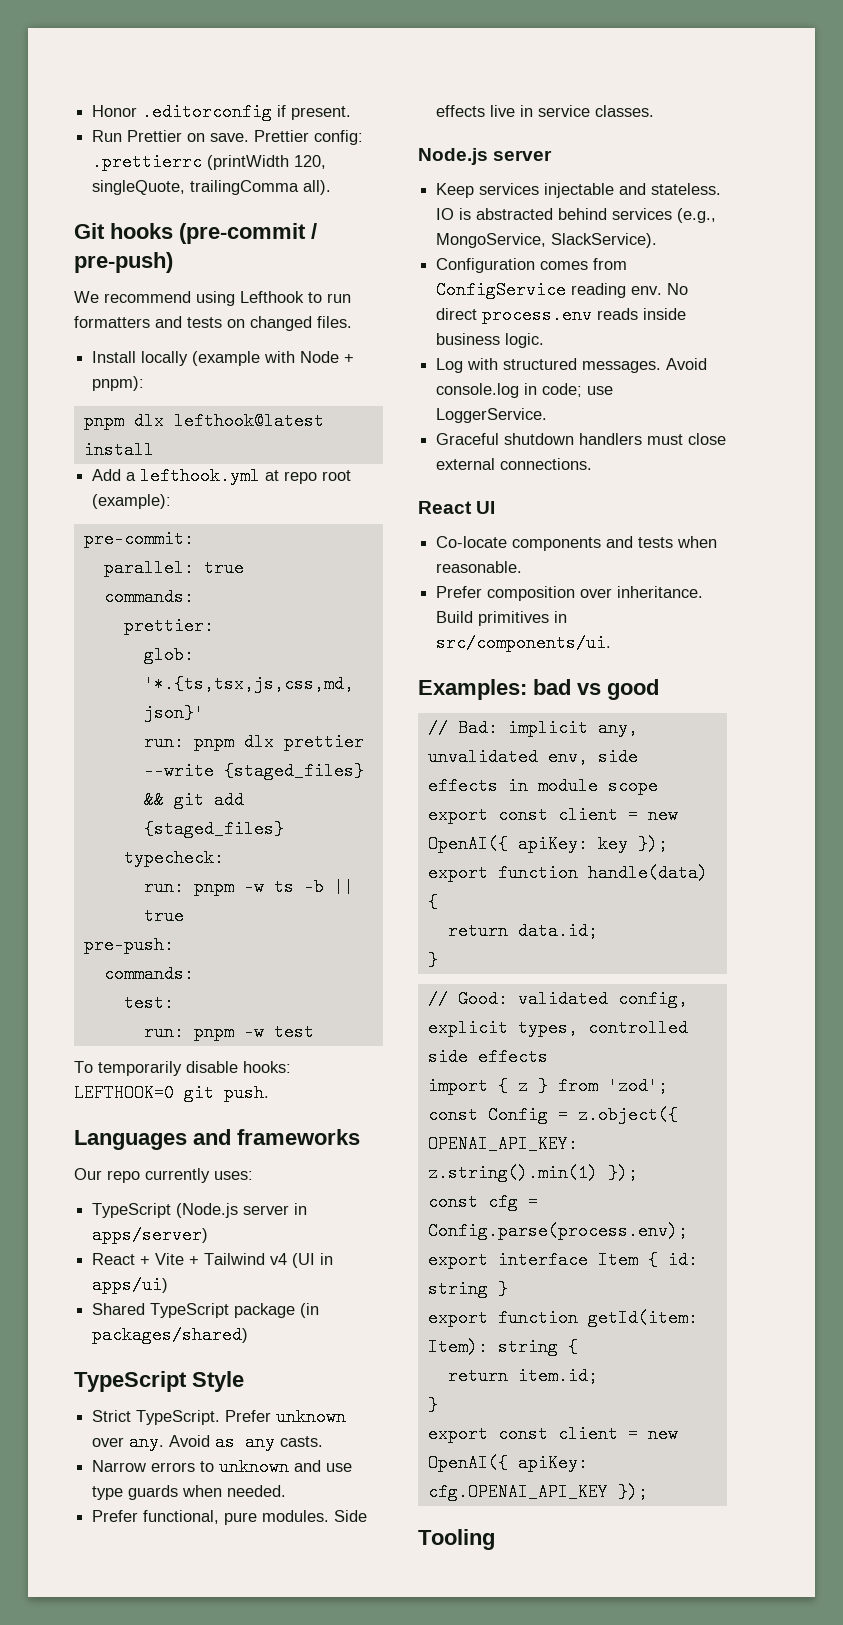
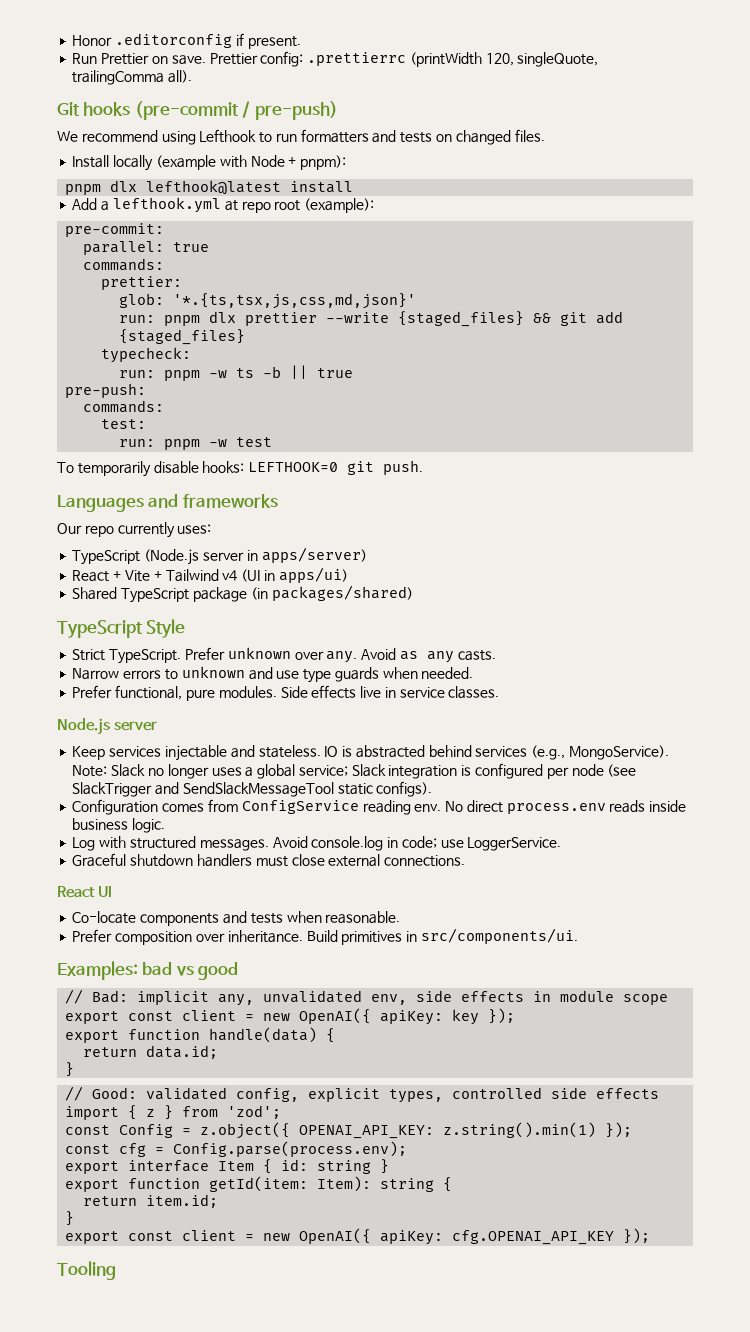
[436,233,658,248] MongoService, SlackService). -> [568,745,669,760] [72,763,637,779] [72,781,433,797] MongoService). Note: Slack no longer uses a global service; Slack integration is configured per node (see SlackTrigger and SendSlackMessageTool static configs).

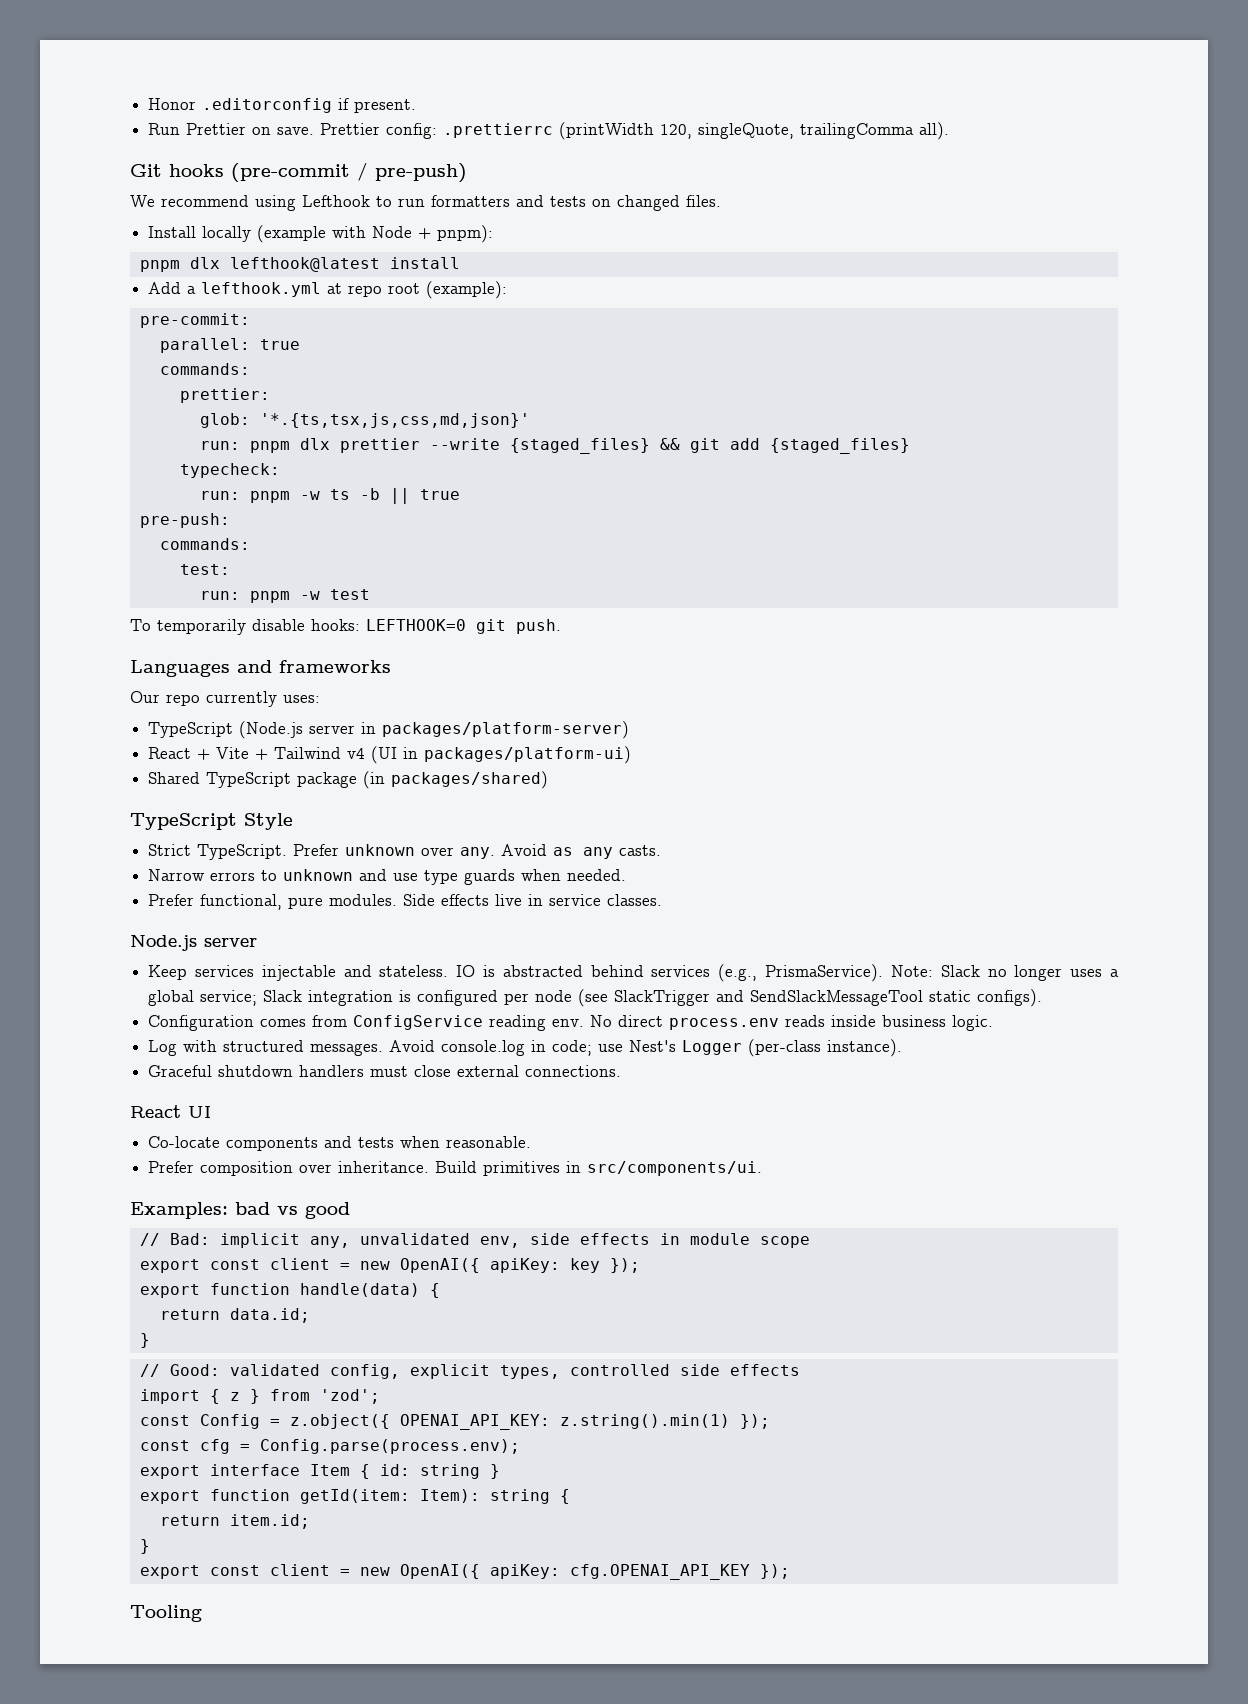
[261,547,367,563] apps/server) -> [382,721,630,739] packages/platform-server)
[278,567,348,583] apps/ui) -> [424,746,632,764] packages/platform-ui)
[568,745,669,760] MongoService). -> [765,964,884,982] PrismaService).
[467,837,562,851] LoggerService. -> [629,1039,903,1057] Nest's Logger (per-class instance).

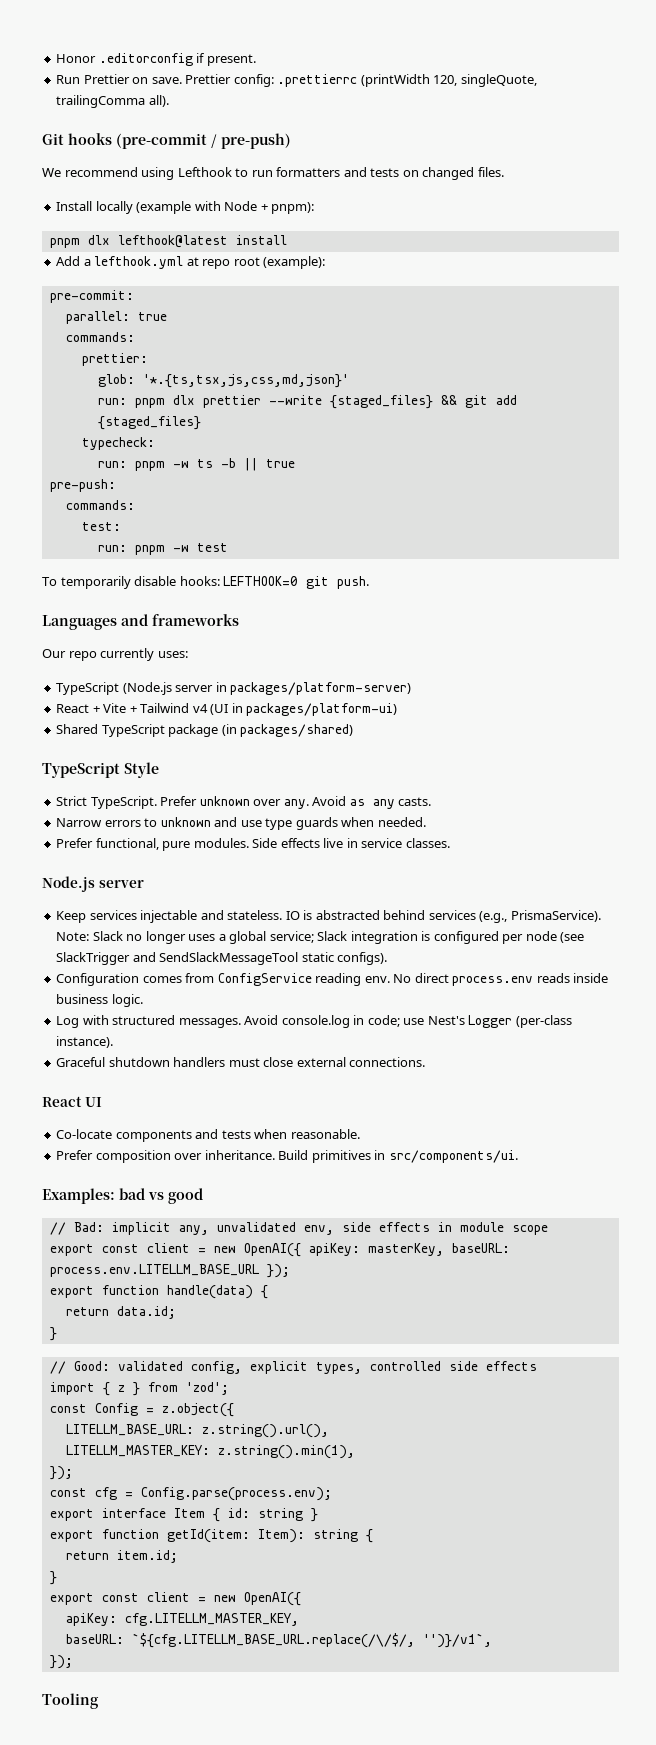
[569,1258,600,1273] key -> [367,1243,510,1256] [49,1264,260,1277] masterKey, baseURL: process.env.LITELLM_BASE_URL
[399,1414,730,1430] OPENAI_API_KEY: z.string().min(1) -> [65,1424,329,1438] [65,1445,355,1459] // LITELLM_BASE_URL: z.string().url(), // LITELLM_MASTER_KEY: z.string().min(1), //
[489,1564,750,1580] apiKey: cfg.OPENAI_API_KEY -> [65,1613,299,1626] [65,1633,492,1648] // apiKey: cfg.LITELLM_MASTER_KEY, // baseURL: `${cfg.LITELLM_BASE_URL.replace(/\/$/, '')}/v1`, //

